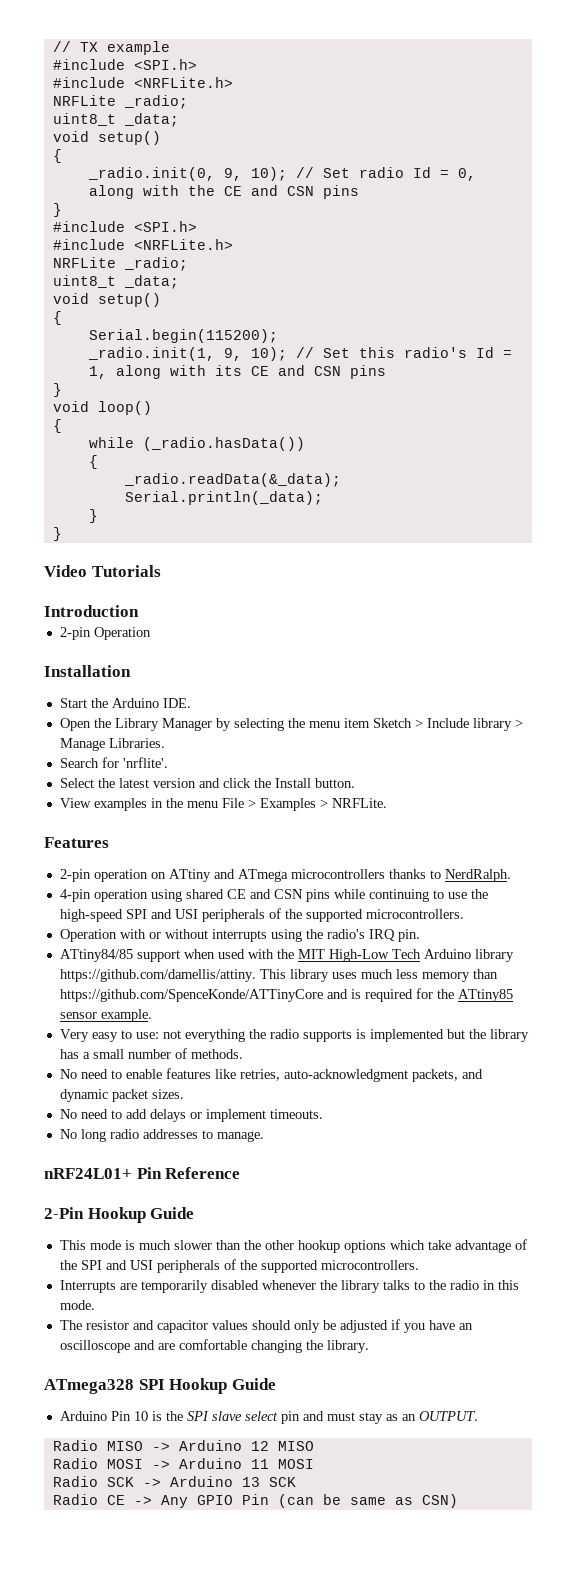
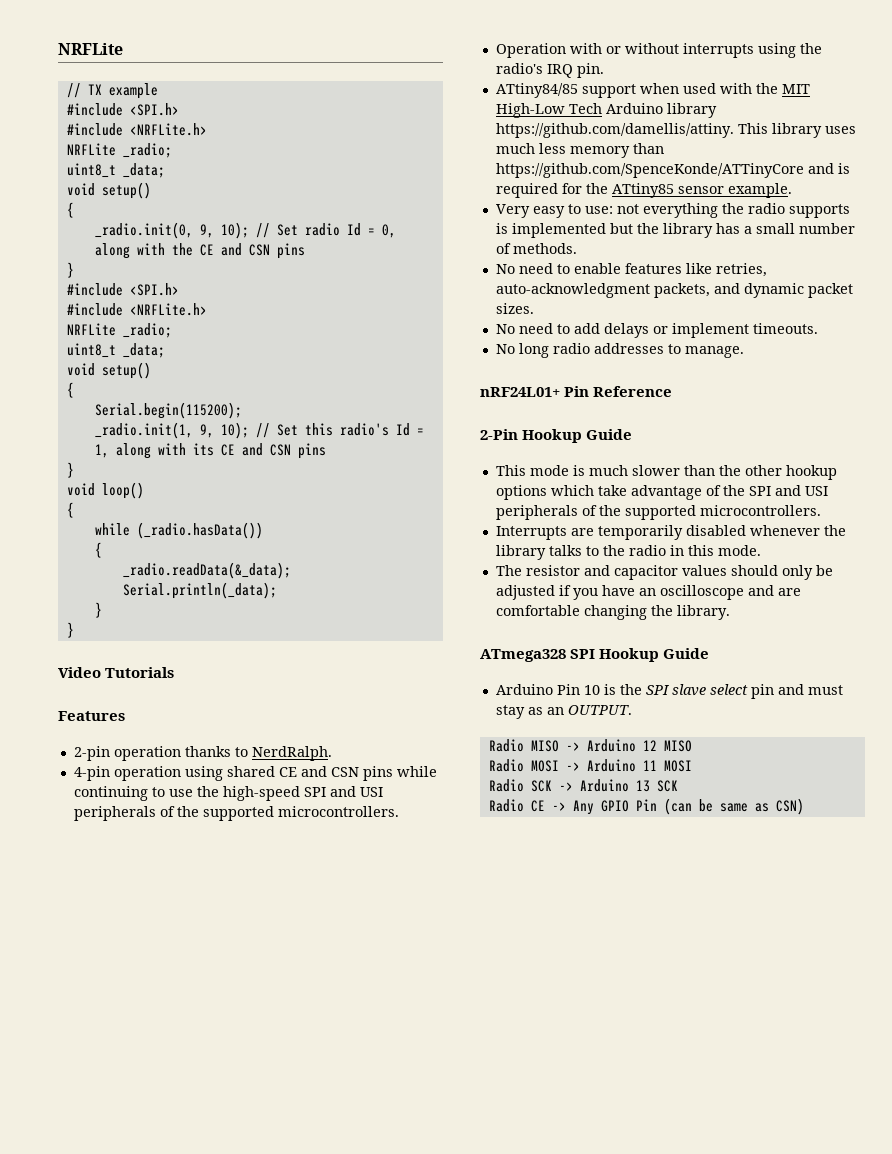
(52, 46) none -> [58,43,123,55] NRFLite //
[44,605,139,617] [59,627,151,640] [44,665,131,677] [59,698,191,708] [59,718,523,731] [59,738,165,751] [59,757,168,768] [59,778,355,788] [59,798,387,811] [44,837,109,848] [59,869,385,882] Introduction // 2-pin Operation // Installation // Start the Arduino IDE. // Open the Library Manager by selecting the menu item Sketch > Include library > Manage Libraries. // Search for 'nrflite'. // Select the latest version and click the Install button. // View examples in the menu File > Examples > NRFLite. // Features // 2-pin operation on ATtiny and ATmega microcontrollers -> [58,711,125,721] [73,746,181,761] Features // 2-pin operation

